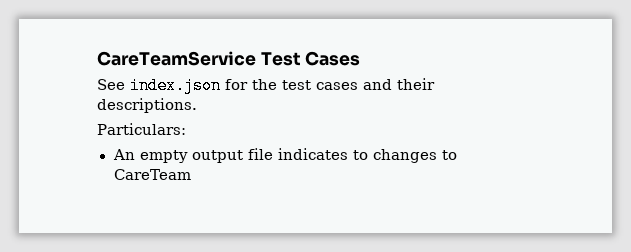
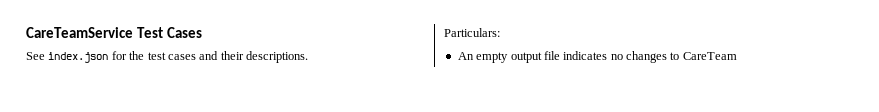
[352,150,368,160] to -> [610,54,623,60] no

